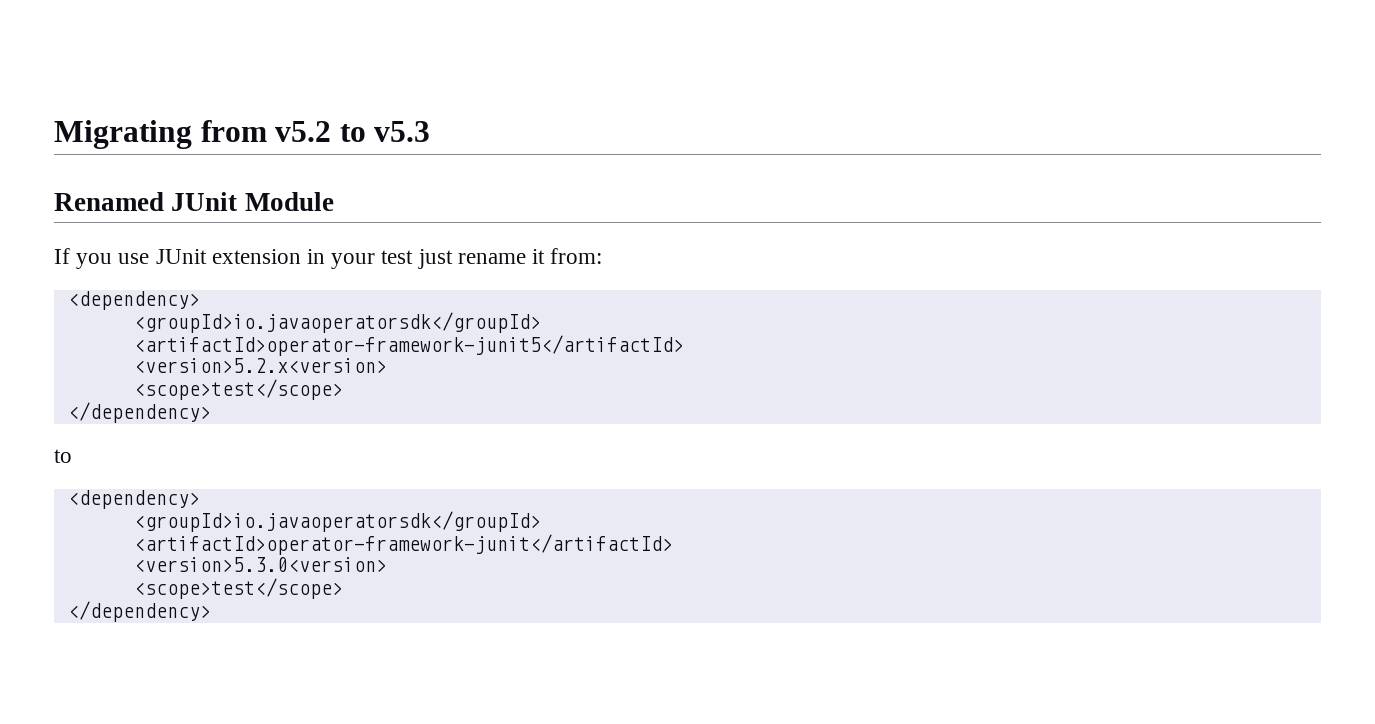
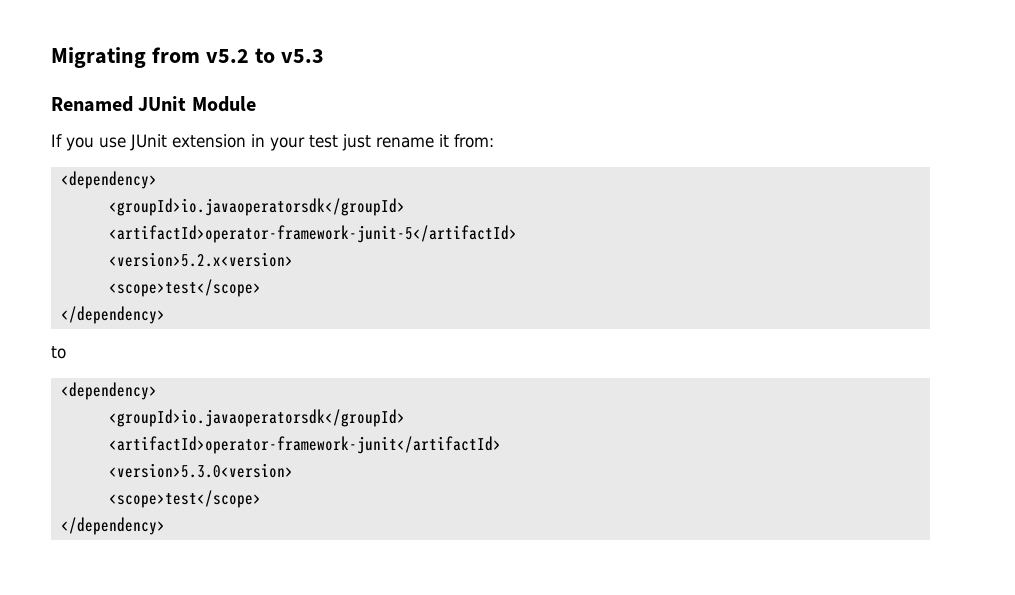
[133,335,684,356] <artifactId>operator-framework-junit5</artifactId> -> [108,225,517,243] <artifactId>operator-framework-junit-5</artifactId>

